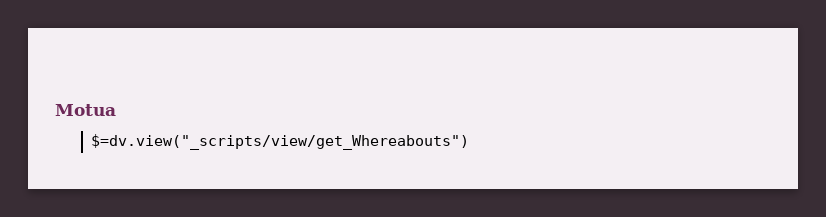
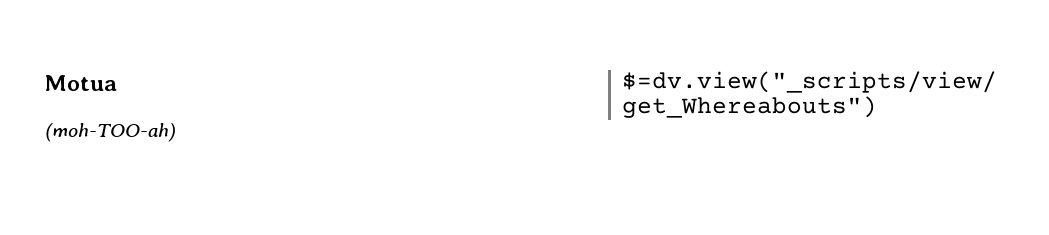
(116, 110) none -> [45,123,176,142] // (moh-TOO-ah)

